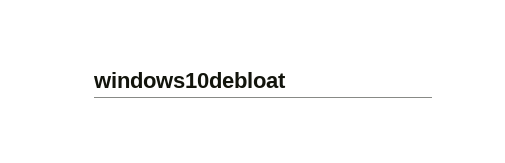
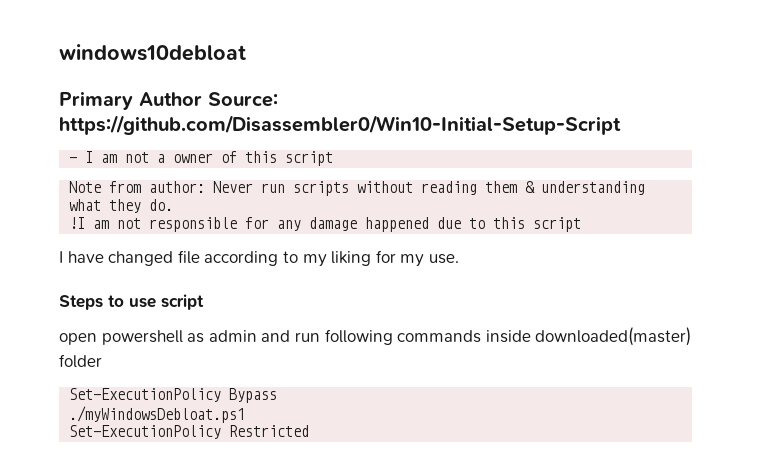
(286, 80) none -> [59,91,278,110] [59,115,621,135] [69,151,334,166] [69,181,646,196] [69,199,174,213] [69,217,582,232] [59,250,459,267] [59,294,204,310] [59,327,692,346] [59,354,102,368] [69,388,278,403] [69,406,246,423] [69,425,310,439] // Primary Author Source: https://github.com/Disassembler0/Win10-Initial-Setup-Script // - I am not a owner of this script // Note from author: Never run scripts without reading them & understanding what they do. // !I am not responsible for any damage happened due to this script // I have changed file according to my liking for my use. // Steps to use script // open powershell as admin and run following commands inside downloaded(master) folder // Set-ExecutionPolicy Bypass // ./myWindowsDebloat.ps1 // Set-ExecutionPolicy Restricted

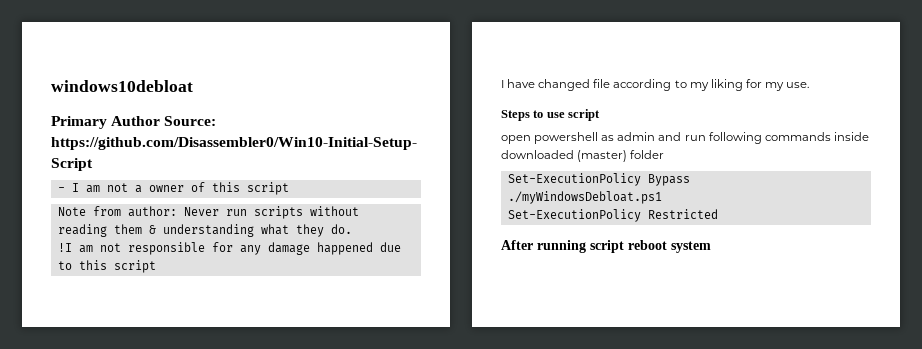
[535,327,692,346] downloaded(master) -> [501,150,628,162] downloaded (master)
(310, 431) none -> [501,240,711,253] // After running script reboot system

